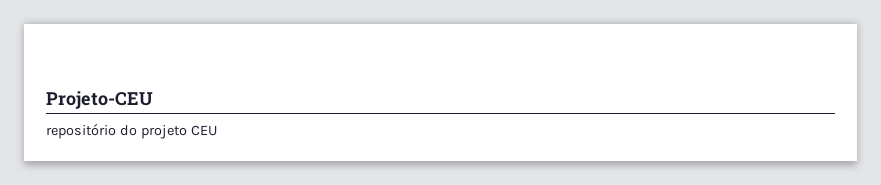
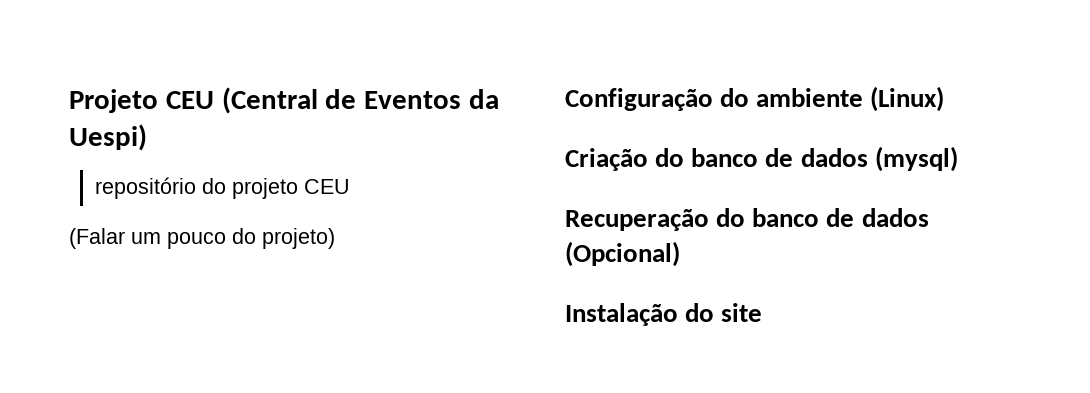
[46,91,153,109] [46,123,217,139] Projeto-CEU // repositório do projeto CEU -> [69,87,500,114] [69,124,147,151] [94,177,350,199] [69,228,335,249] [565,86,945,112] [565,146,958,172] [565,208,929,231] [565,241,680,267] [565,303,763,326] Projeto CEU (Central de Eventos da Uespi) // repositório do projeto CEU // (Falar um pouco do projeto) // Configuração do ambiente (Linux) // Criação do banco de dados (mysql) // Recuperação do banco de dados (Opcional) // Instalação do site

